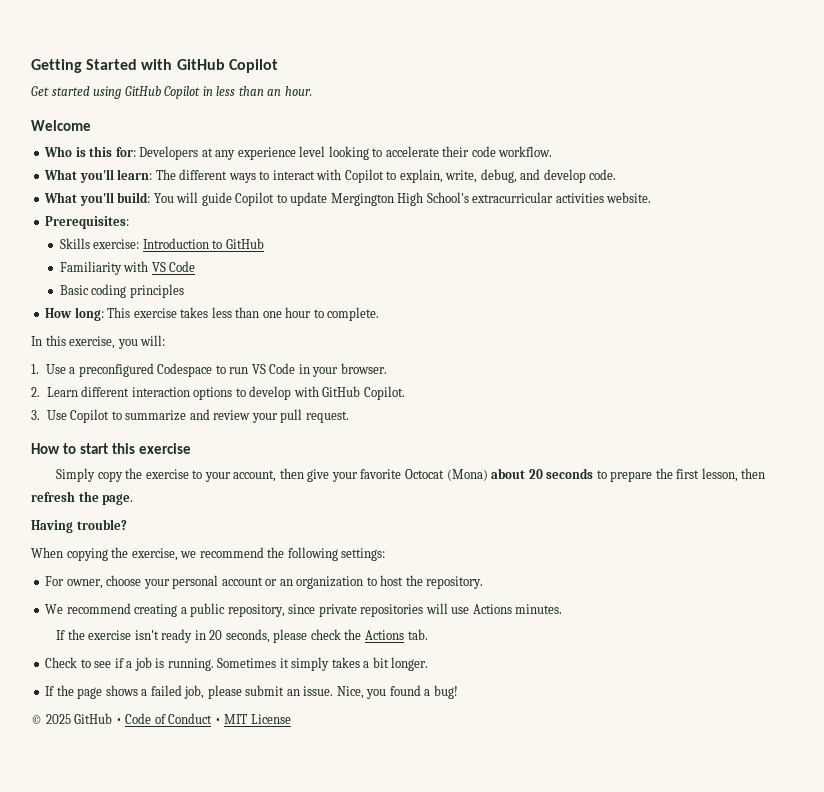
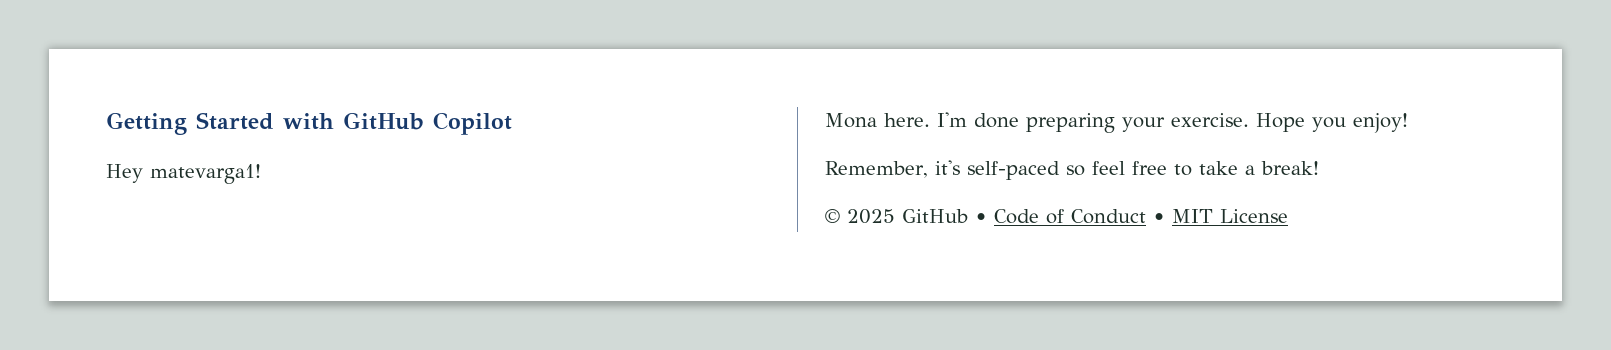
[31,86,312,99] [31,120,91,131] [44,146,553,160] [44,169,617,183] [44,192,652,206] [45,216,130,229] [59,238,264,249] [59,261,196,275] [59,284,184,298] [45,307,380,321] [31,335,166,349] [31,363,387,377] [31,386,405,400] [31,409,349,423] [31,443,191,454] [56,468,766,482] [31,491,134,505] [31,519,127,533] [31,547,386,561] [45,575,484,589] [45,603,563,617] [56,629,428,643] [45,657,429,671] [45,685,458,699] Get started using GitHub Copilot in less than an hour. // Welcome // Who is this for: Developers at any experience level looking to accelerate their code workflow. // What you'll learn: The different ways to interact with Copilot to explain, write, debug, and develop code. // What you'll build: You will guide Copilot to update Mergington High School's extracurricular activities website. // Prerequisites: // Skills exercise: Introduction to GitHub // Familiarity with VS Code // Basic coding principles // How long: This exercise takes less than one hour to complete. // In this exercise, you will: // 1. Use a preconfigured Codespace to run VS Code in your browser. // 2. Learn different interaction options to develop with GitHub Copilot. // 3. Use Copilot to summarize and review your pull request. // How to start this exercise // Simply copy the exercise to your account, then give your favorite Octocat (Mona) about 20 seconds to prepare the first lesson, then refresh the page. // Having trouble? // When copying the exercise, we recommend the following settings: // For owner, choose your personal account or an organization to host the repository. // We recommend creating a public repository, since private repositories will use Actions minutes. // If the exercise isn't ready in 20 seconds, please check the Actions tab. // Check to see if a job is running. Sometimes it simply takes a bit longer. // If the page shows a failed job, please submit an issue. Nice, you found a bug! -> [106,164,261,184] [825,112,1408,133] [825,160,1319,180] Hey matevarga1! // Mona here. I'm done preparing your exercise. Hope you enjoy! // Remember, it's self-paced so feel free to take a break!

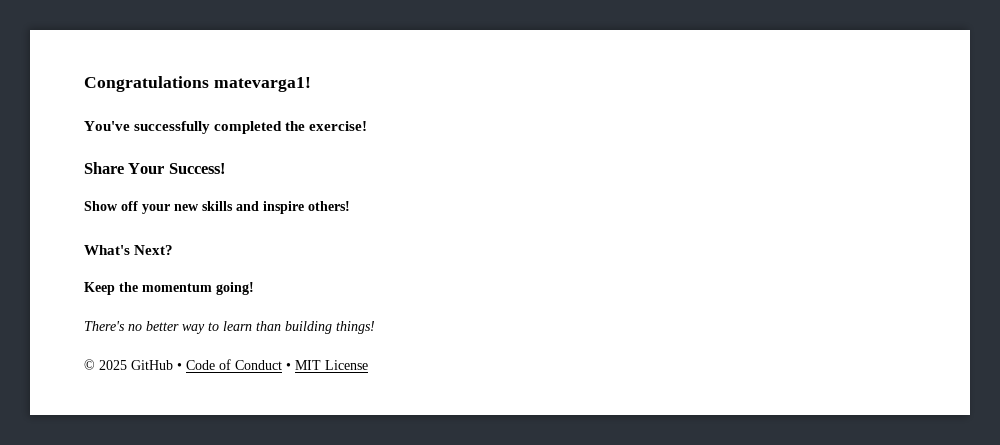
[106,112,512,135] [106,164,261,184] [825,112,1408,133] [825,160,1319,180] Getting Started with GitHub Copilot // Hey matevarga1! // Mona here. I'm done preparing your exercise. Hope you enjoy! // Remember, it's self-paced so feel free to take a break! -> [84,76,311,92] [84,121,368,134] [84,162,226,174] [84,201,350,214] [84,245,174,255] [84,282,254,295] [84,321,375,334] Congratulations matevarga1! // You've successfully completed the exercise! // Share Your Success! // Show off your new skills and inspire others! // What's Next? // Keep the momentum going! // There's no better way to learn than building things!

